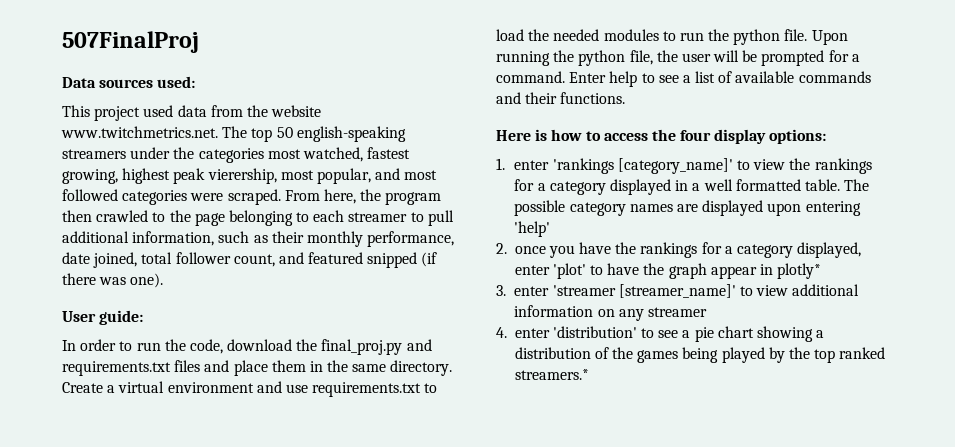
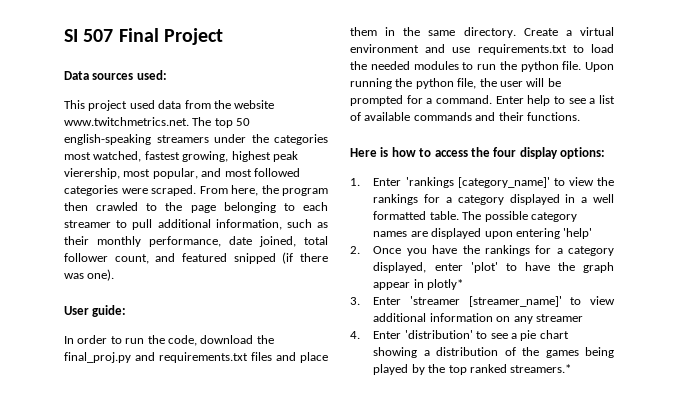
[62,31,199,53] 507FinalProj -> [64,28,223,45] SI 507 Final Project
[514,160,550,170] enter -> [373,178,402,186] Enter
[514,246,546,254] once -> [373,246,402,254] Once
[514,286,550,296] enter -> [373,297,402,305] Enter
[514,328,550,338] enter -> [373,331,402,339] Enter

